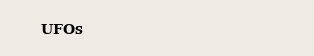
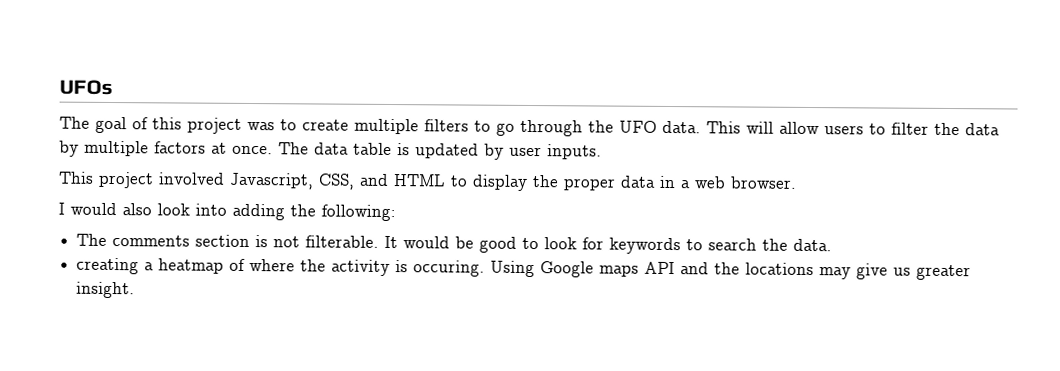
(83, 29) none -> [59,116,1000,137] [59,140,602,160] [59,171,797,191] [58,202,396,222] [76,233,833,255] [76,257,972,281] [76,281,136,299] // The goal of this project was to create multiple filters to go through the UFO data. This will allow users to filter the data by multiple factors at once. The data table is updated by user inputs. // This project involved Javascript, CSS, and HTML to display the proper data in a web browser. // I would also look into adding the following: // The comments section is not filterable. It would be good to look for keywords to search the data. // creating a heatmap of where the activity is occuring. Using Google maps API and the locations may give us greater insight.

